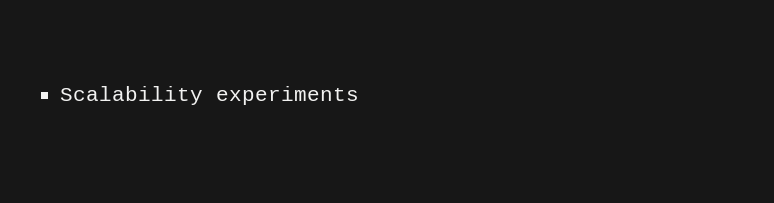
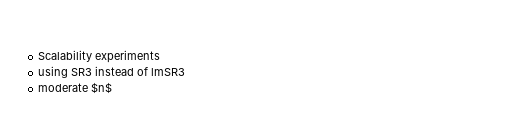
(360, 95) none -> [38,66,186,78] [38,82,113,94] // using SR3 instead of lmSR3 // moderate $n$

